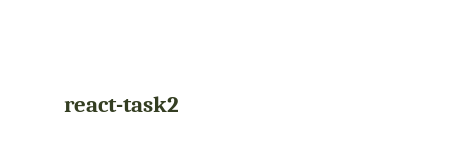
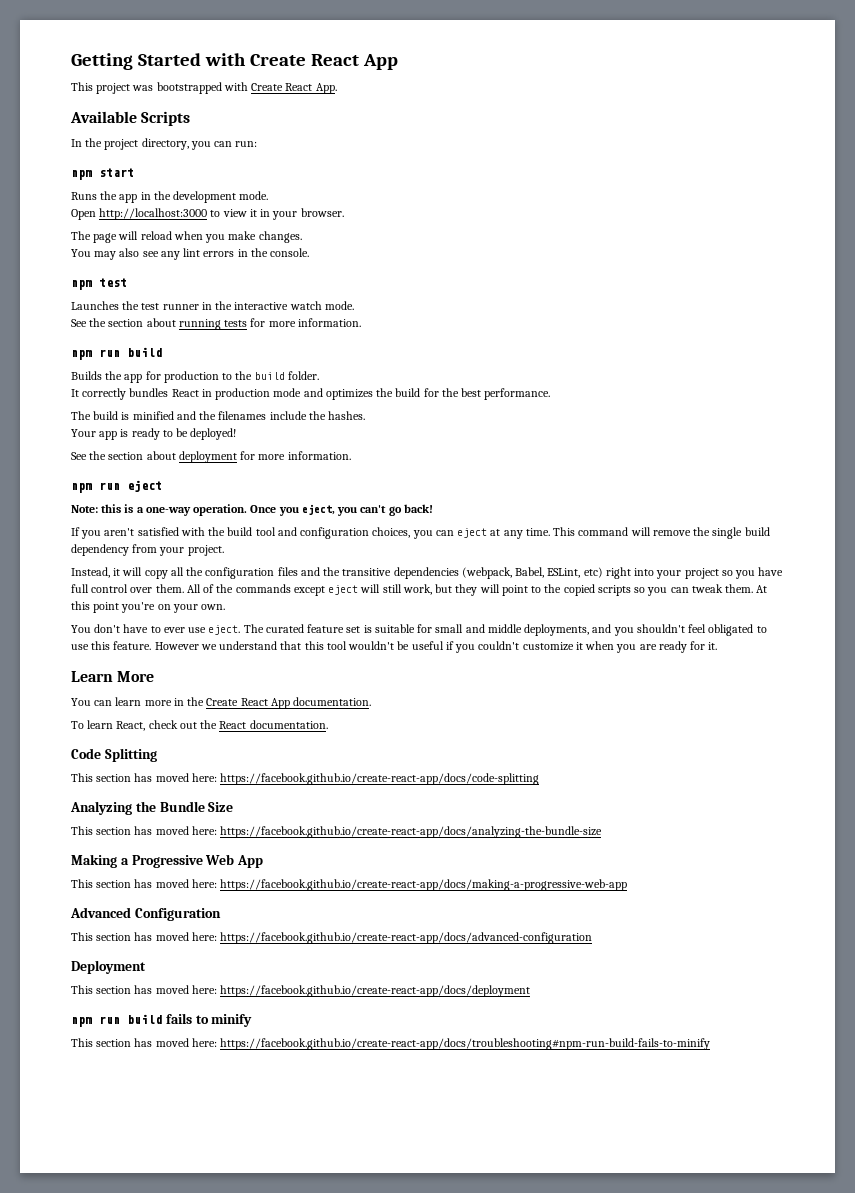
[64,96,179,112] react-task2 -> [71,53,398,70] [71,82,337,94] [70,111,191,126] [71,138,258,150] [71,168,134,180] [71,191,269,203] [71,208,344,220] [71,231,302,243] [71,248,310,260] [71,278,127,290] [71,301,354,310] [71,318,361,330] [71,347,162,360] [71,371,319,383] [71,388,551,400] [71,411,366,420] [71,428,237,440] [71,451,351,463] [71,480,162,493] [71,504,433,516] [71,527,770,539] [71,544,224,556] [71,567,784,579] [71,584,768,596] [71,601,226,613] [71,624,767,636] [71,641,718,653] [71,671,155,682] [71,697,372,709] [71,720,328,731] [71,748,157,762] [71,773,540,785] [70,801,234,815] [71,826,603,838] [71,854,264,868] [71,879,628,891] [70,907,221,921] [71,932,593,944] [71,960,146,974] [71,985,531,997] [71,1013,253,1027] [71,1038,711,1050] Getting Started with Create React App // This project was bootstrapped with Create React App. // Available Scripts // In the project directory, you can run: // npm start // Runs the app in the development mode. // Open http://localhost:3000 to view it in your browser. // The page will reload when you make changes. // You may also see any lint errors in the console. // npm test // Launches the test runner in the interactive watch mode. // See the section about running tests for more information. // npm run build // Builds the app for production to the build folder. // It correctly bundles React in production mode and optimizes the build for the best performance. // The build is minified and the filenames include the hashes. // Your app is ready to be deployed! // See the section about deployment for more information. // npm run eject // Note: this is a one-way operation. Once you eject, you can't go back! // If you aren't satisfied with the build tool and configuration choices, you can eject at any time. This command will remove the single build dependency from your project. // Instead, it will copy all the configuration files and the transitive dependencies (webpack, Babel, ESLint, etc) right into your project so you have full control over them. All of the commands except eject will still work, but they will point to the copied scripts so you can tweak them. At this point you're on your own. // You don't have to ever use eject. The curated feature set is suitable for small and middle deployments, and you shouldn't feel obligated to use this feature. However we understand that this tool wouldn't be useful if you couldn't customize it when you are ready for it. // Learn More // You can learn more in the Create React App documentation. // To learn React, check out the React documentation. // Code Splitting // This section has moved here: https://facebook.github.io/create-react-app/docs/code-splitting // Analyzing the Bundle Size // This section has moved here: https://facebook.github.io/create-react-app/docs/analyzing-the-bundle-size // Making a Progressive Web App // This section has moved here: https://facebook.github.io/create-react-app/docs/making-a-progressive-web-app // Advanced Configuration // This section has moved here: https://facebook.github.io/create-react-app/docs/advanced-configuration // Deployment // This section has moved here: https://facebook.github.io/create-react-app/docs/deployment // npm run build fails to minify // This section has moved here: https://facebook.github.io/create-react-app/docs/troubleshooting#npm-run-build-fails-to-minify

